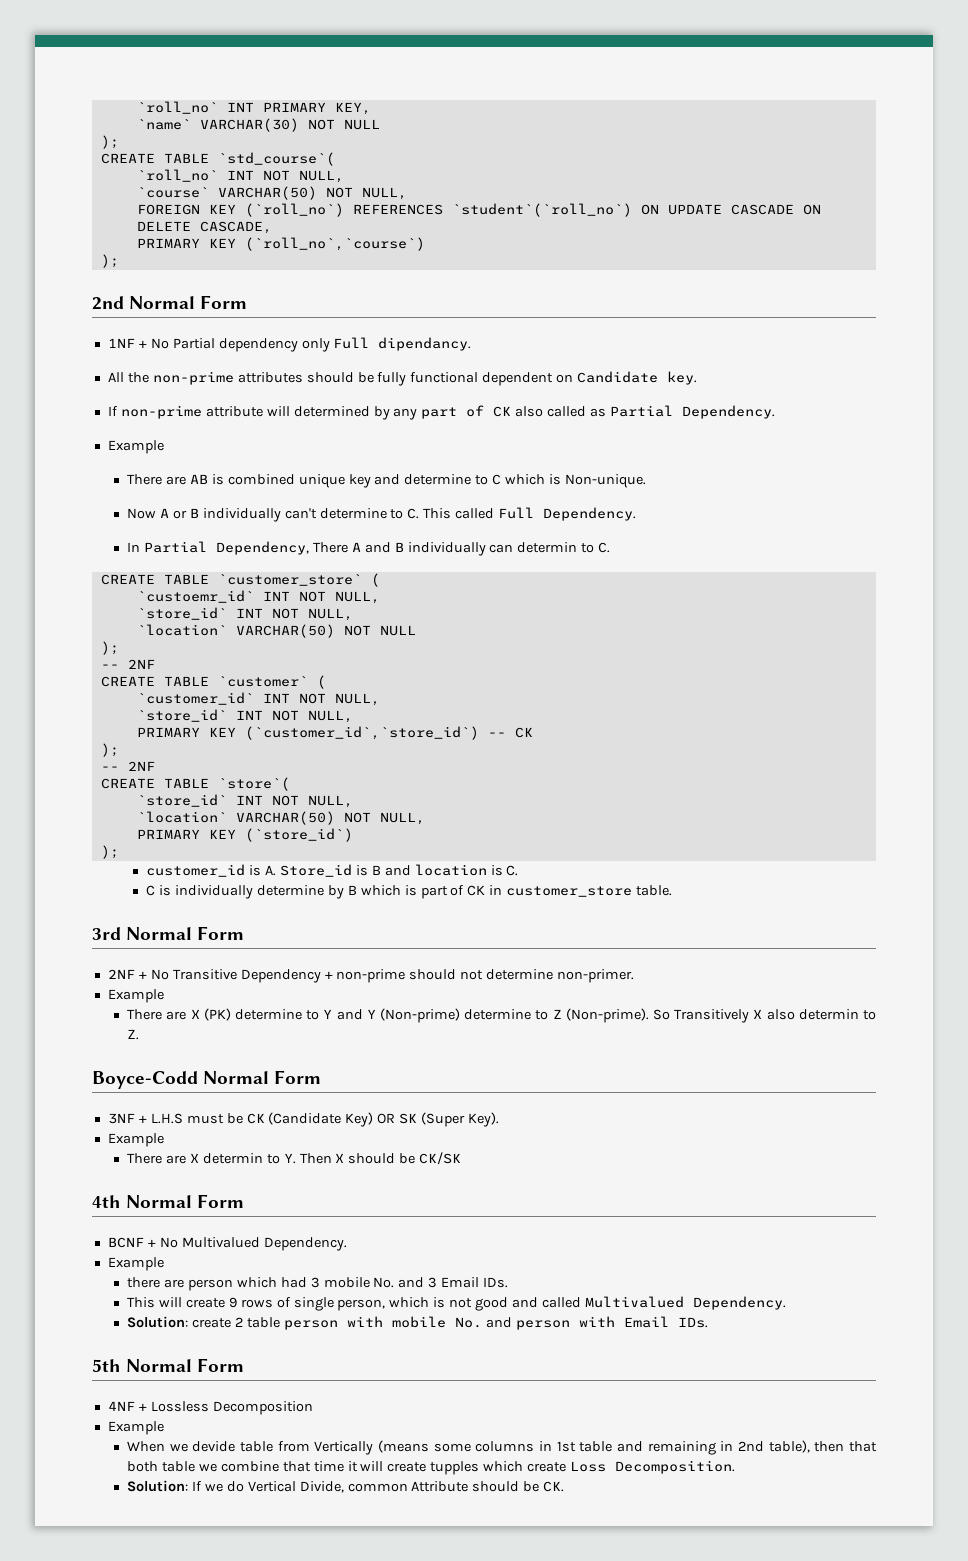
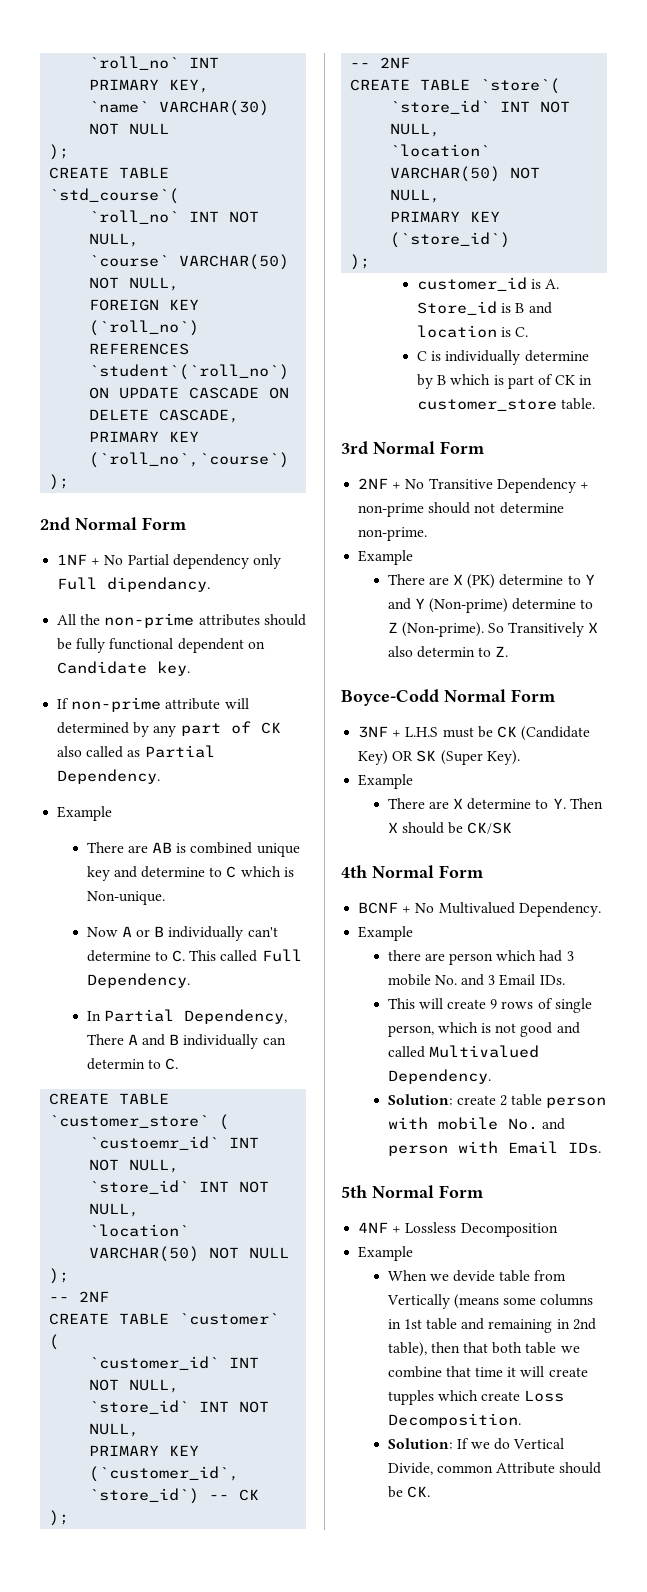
[557,969,635,983] non-primer. -> [358,527,428,541] non-prime.
[202,1153,263,1164] determin -> [467,798,532,810] determine

